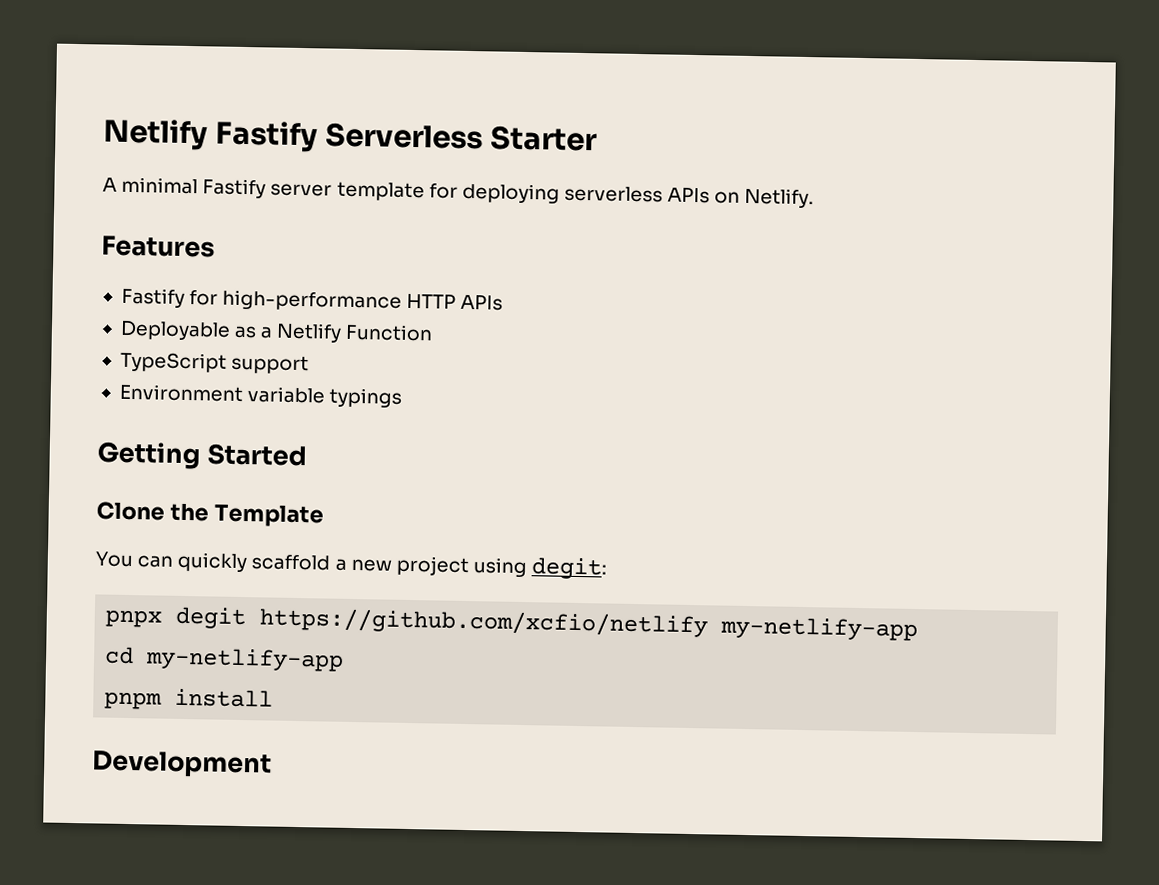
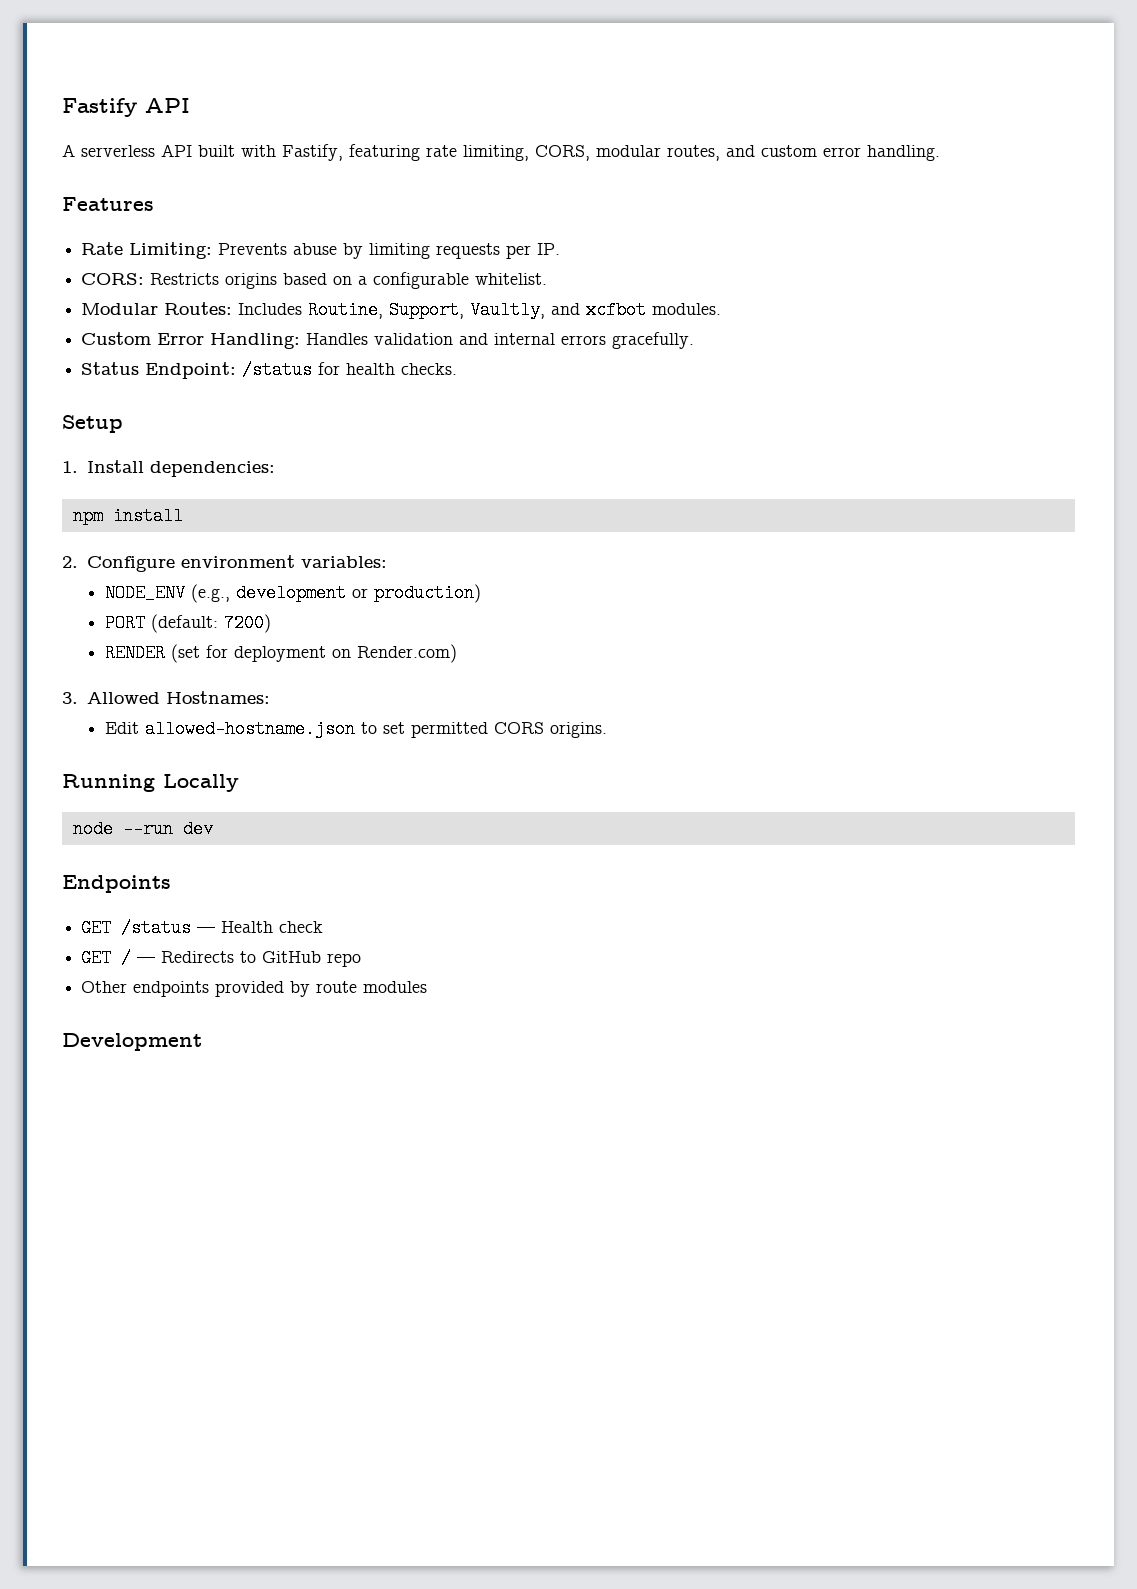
[103,118,598,153] [102,176,815,209] [101,235,215,258] [120,287,504,312] [119,320,434,343] [119,351,310,375] [118,383,403,408] [97,441,307,470] [96,501,324,528] [95,551,608,580] [105,606,919,642] [104,646,345,672] [104,688,274,710] Netlify Fastify Serverless Starter // A minimal Fastify server template for deploying serverless APIs on Netlify. // Features // Fastify for high-performance HTTP APIs // Deployable as a Netlify Function // TypeScript support // Environment variable typings // Getting Started // Clone the Template // You can quickly scaffold a new project using degit: // pnpx degit https://github.com/xcfio/netlify my-netlify-app // cd my-netlify-app // pnpm install -> [62,98,190,117] [62,144,940,161] [62,197,154,211] [81,242,561,259] [81,272,548,289] [81,301,722,319] [81,332,695,349] [81,361,458,379] [62,415,123,433] [62,460,275,477] [72,507,183,525] [62,555,387,572] [104,584,481,603] [104,614,271,633] [104,644,457,663] [62,691,270,704] [104,720,607,738] [62,774,239,792] [72,820,213,838] [62,875,171,893] [81,919,324,937] [81,949,362,967] [81,981,428,997] Fastify API // A serverless API built with Fastify, featuring rate limiting, CORS, modular routes, and custom error handling. // Features // Rate Limiting: Prevents abuse by limiting requests per IP. // CORS: Restricts origins based on a configurable whitelist. // Modular Routes: Includes Routine, Support, Vaultly, and xcfbot modules. // Custom Error Handling: Handles validation and internal errors gracefully. // Status Endpoint: /status for health checks. // Setup // 1. Install dependencies: // npm install // 2. Configure environment variables: // NODE_ENV (e.g., development or production) // PORT (default: 7200) // RENDER (set for deployment on Render.com) // 3. Allowed Hostnames: // Edit allowed-hostname.json to set permitted CORS origins. // Running Locally // node --run dev // Endpoints // GET /status — Health check // GET / — Redirects to GitHub repo // Other endpoints provided by route modules

